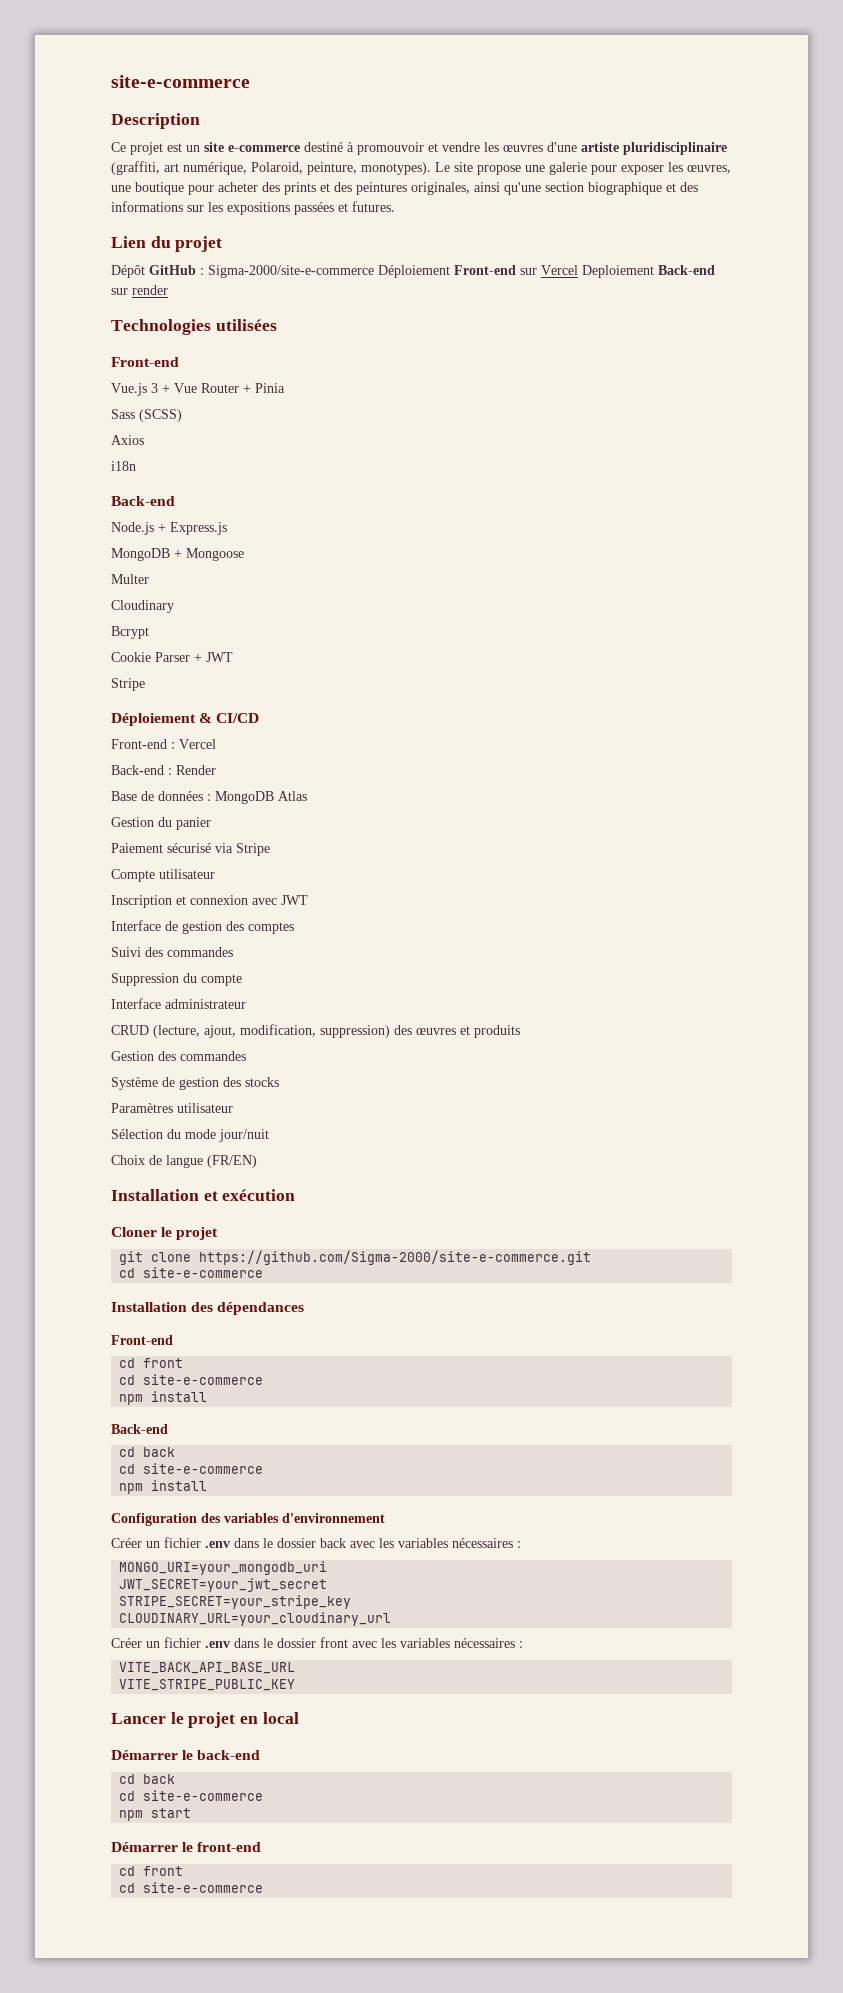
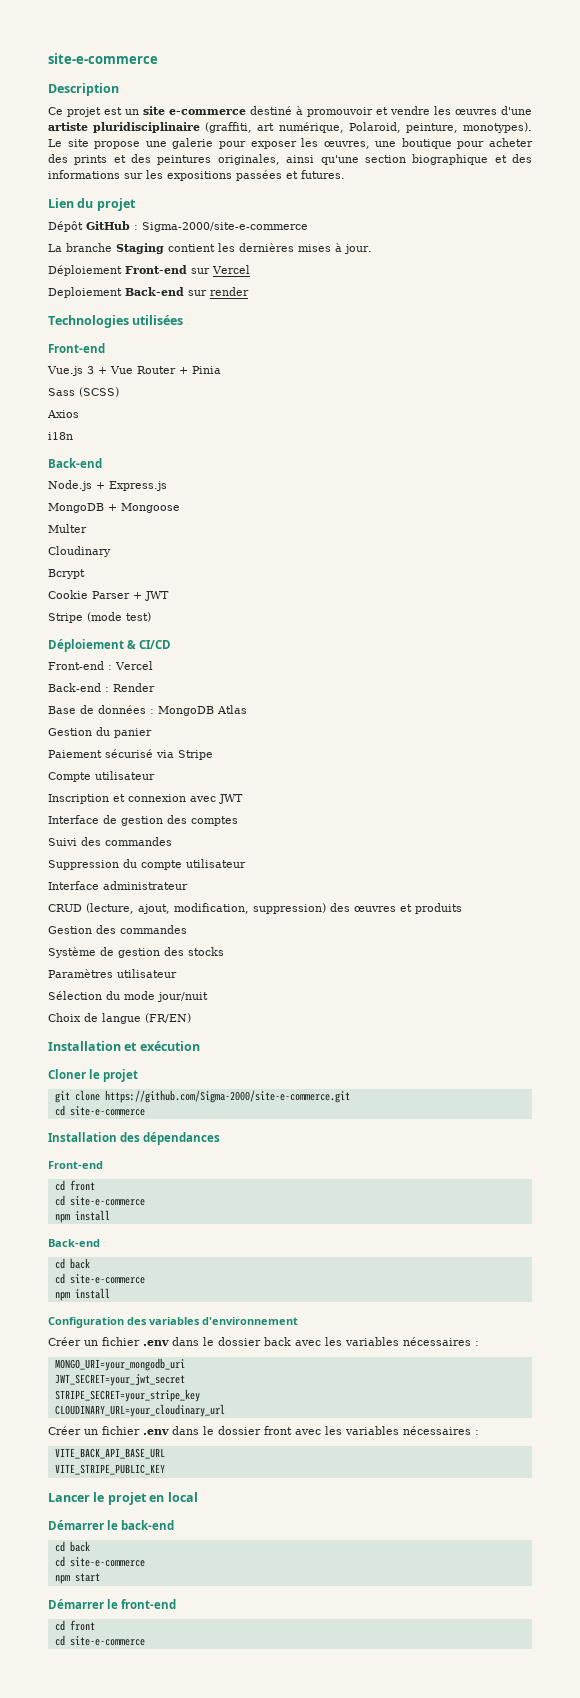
(374, 271) none -> [48,243,372,254] // La branche Staging contient les dernières mises à jour. //
(578, 270) none -> (250, 269) //
(145, 684) none -> [87,612,151,622] (mode test)
(242, 980) none -> [186,859,246,868] utilisateur

